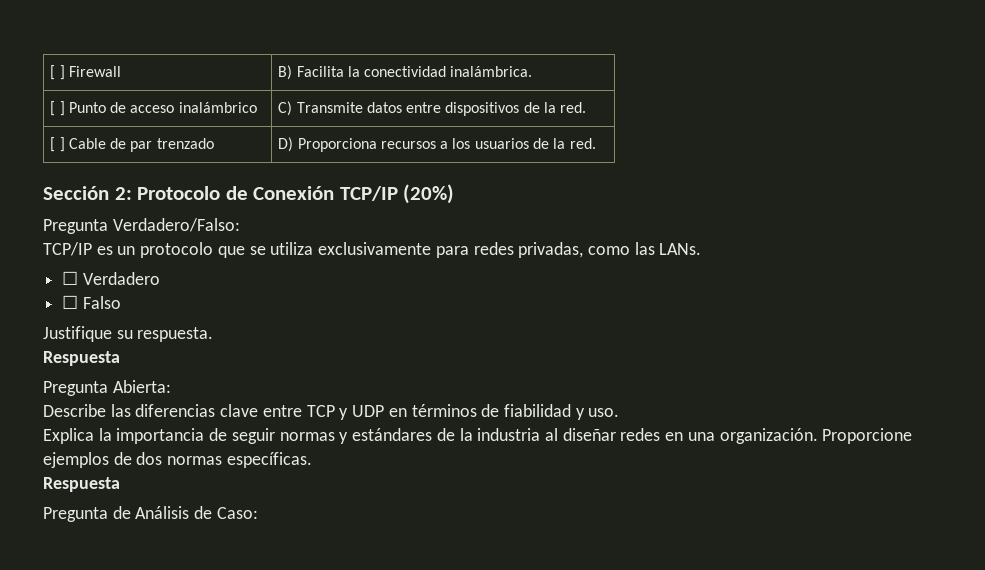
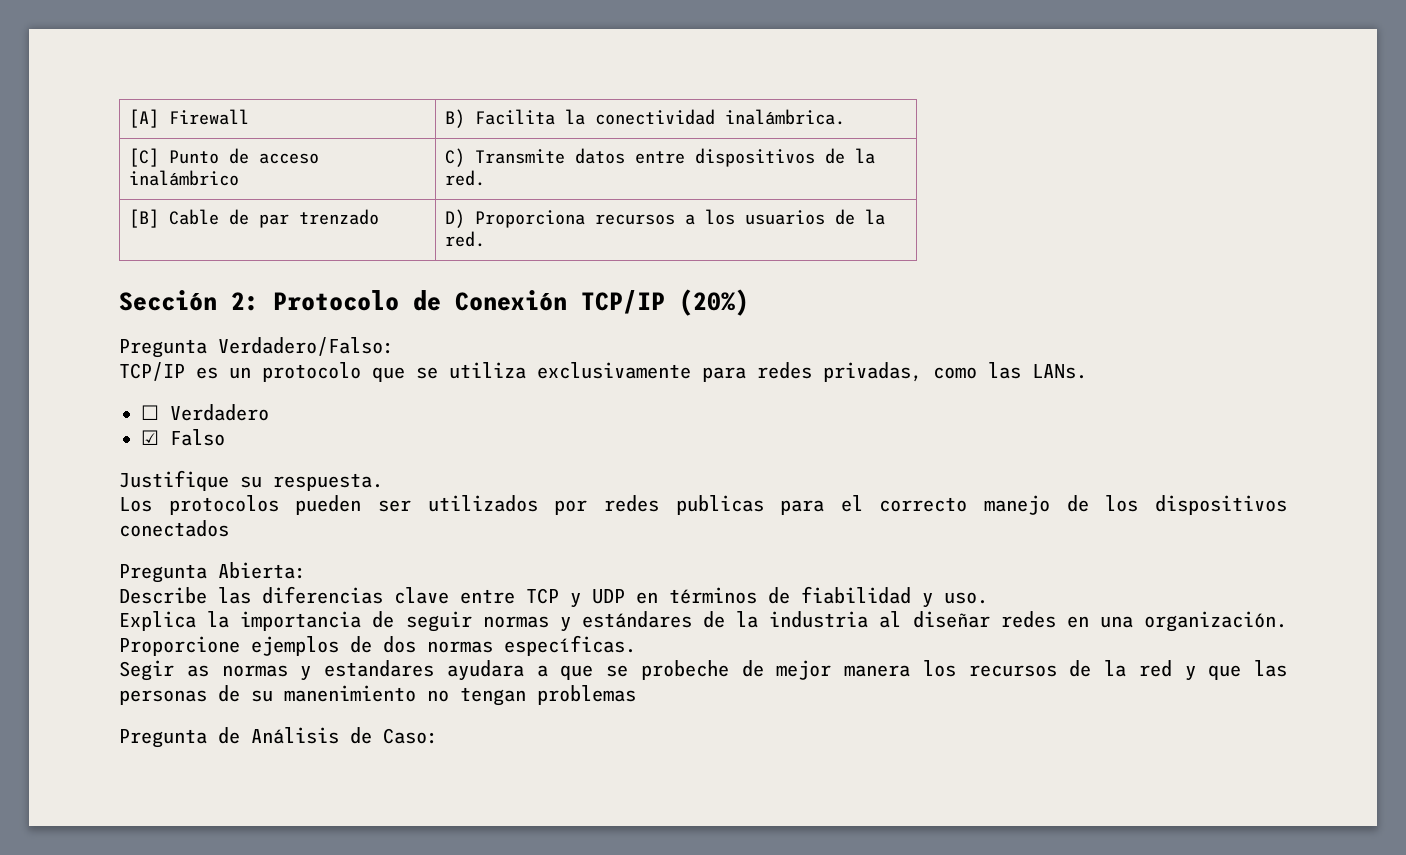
[50,65,65,80] [ ] -> [129,109,160,128] [A]
[50,101,65,116] [ ] -> [129,148,160,167] [C]
[50,137,65,152] [ ] -> [129,209,160,228] [B]
[62,295,79,309] ☐ -> [141,430,159,445] ☑
[43,351,120,366] Respuesta -> [119,495,1287,515] [119,520,229,537] Los protocolos pueden ser utilizados por redes publicas para el correcto manejo de los dispositivos conectados
[43,477,120,492] Respuesta -> [119,660,1287,681] [119,685,636,706] Segir as normas y estandares ayudara a que se probeche de mejor manera los recursos de la red y que las personas de su manenimiento no tengan problemas

